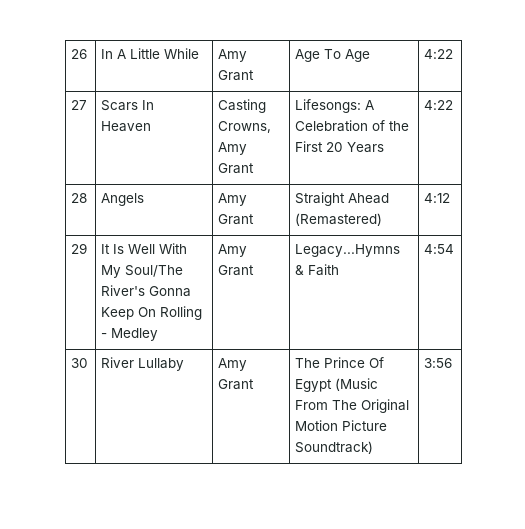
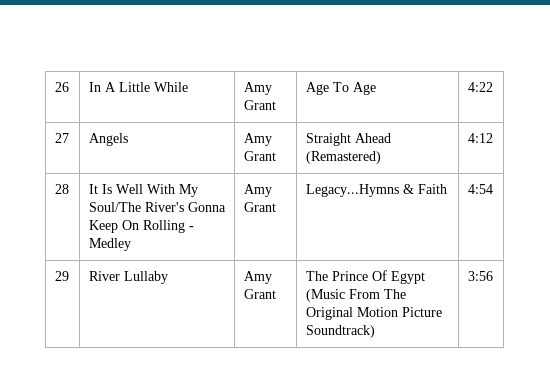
[101,100,155,111] [101,121,152,132] [218,99,267,113] [218,121,272,133] [218,142,248,155] [218,163,255,174] [295,99,375,113] [295,120,410,132] [295,141,385,153] [424,100,454,110] [71,193,88,203] | Scars In Heaven | Casting Crowns, Amy Grant | Lifesongs: A Celebration of the First 20 Years | 4:22 // 28 -> (69, 138) none
[71,243,88,254] 29 -> [54,184,69,194] 28
[71,358,89,368] 30 -> [54,271,69,281] 29

